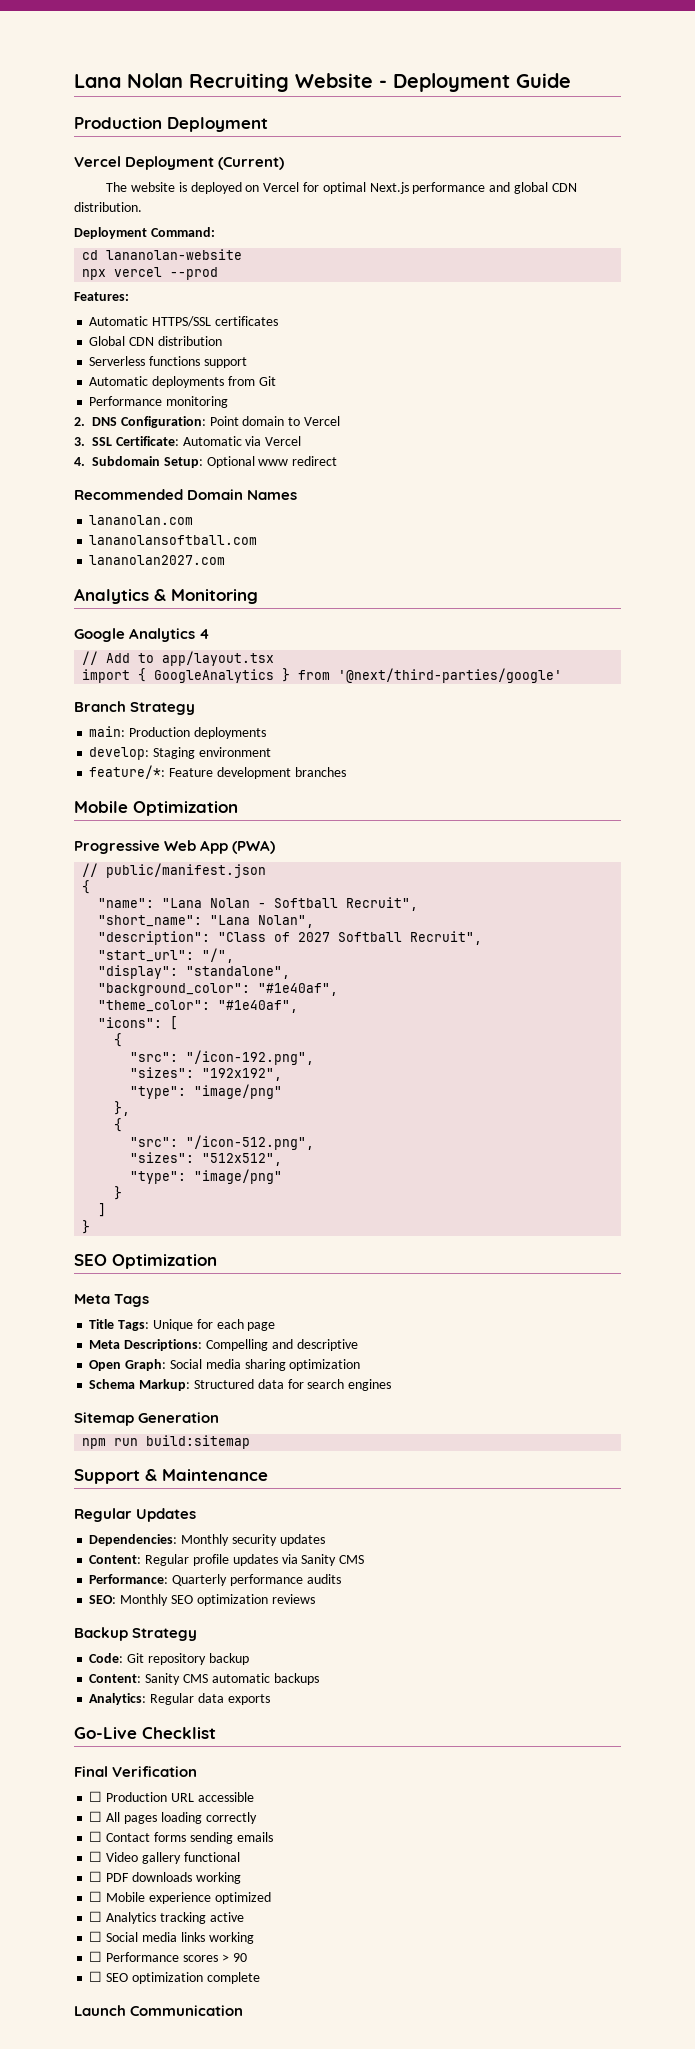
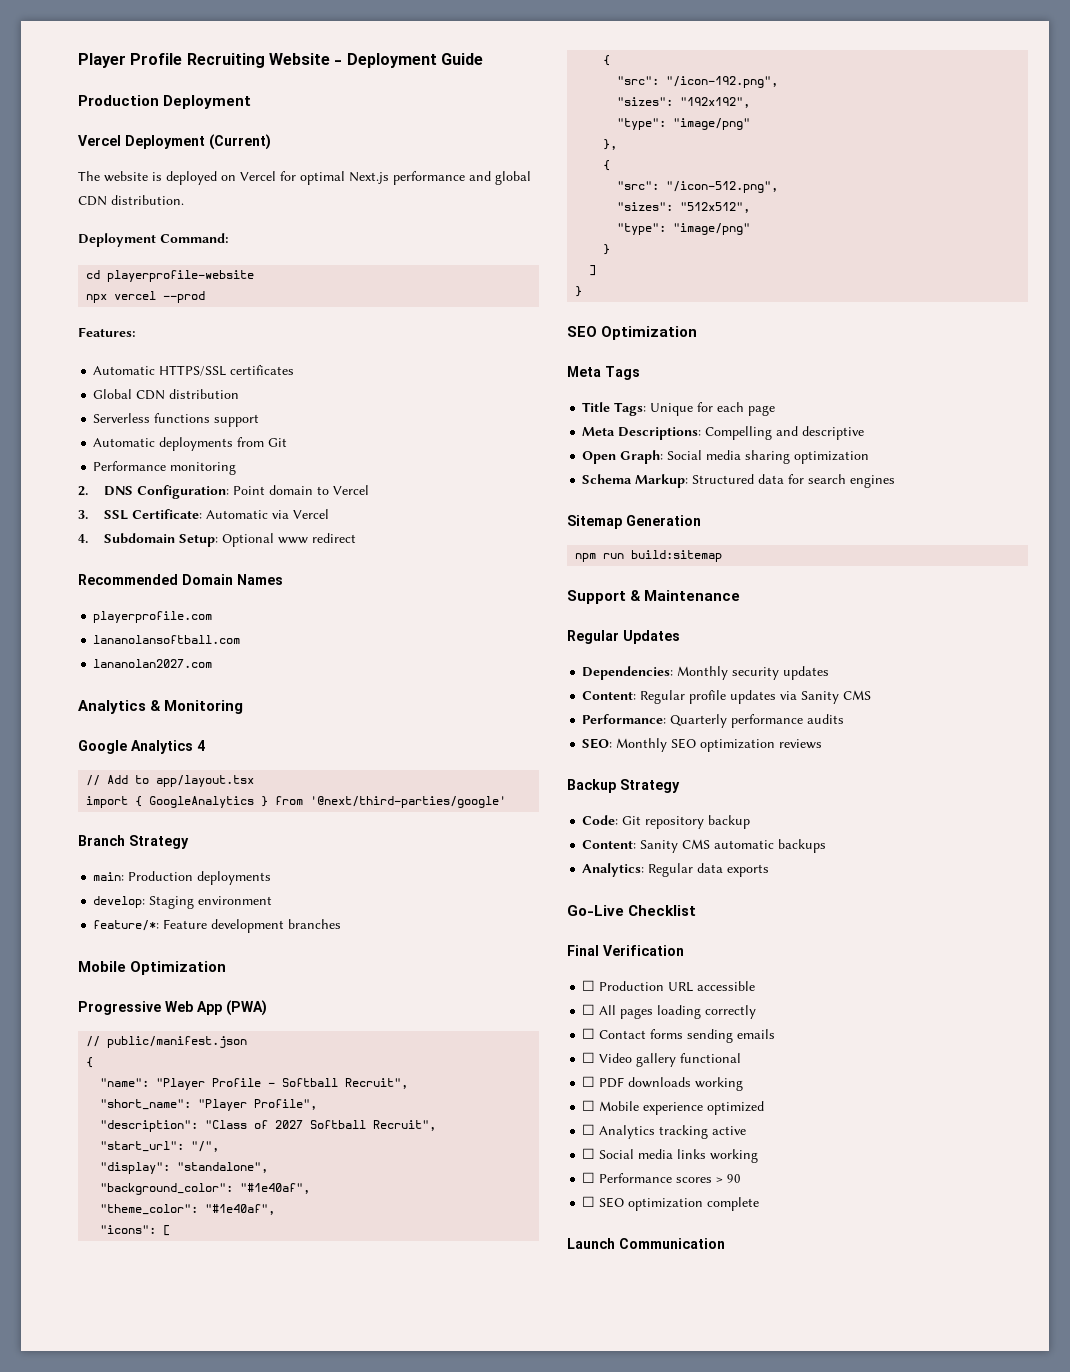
[74,73,183,88] Lana Nolan -> [78,53,183,68] Player Profile
[106,249,243,260] lananolan-website -> [107,270,255,282] playerprofile-website
[89,515,194,525] lananolan.com -> [93,611,213,623] playerprofile.com
[162,898,251,908] "Lana Nolan -> [156,1078,262,1090] "Player Profile
[210,915,315,928] "Lana Nolan", -> [198,1099,318,1111] "Player Profile",

